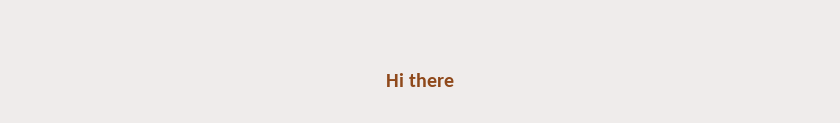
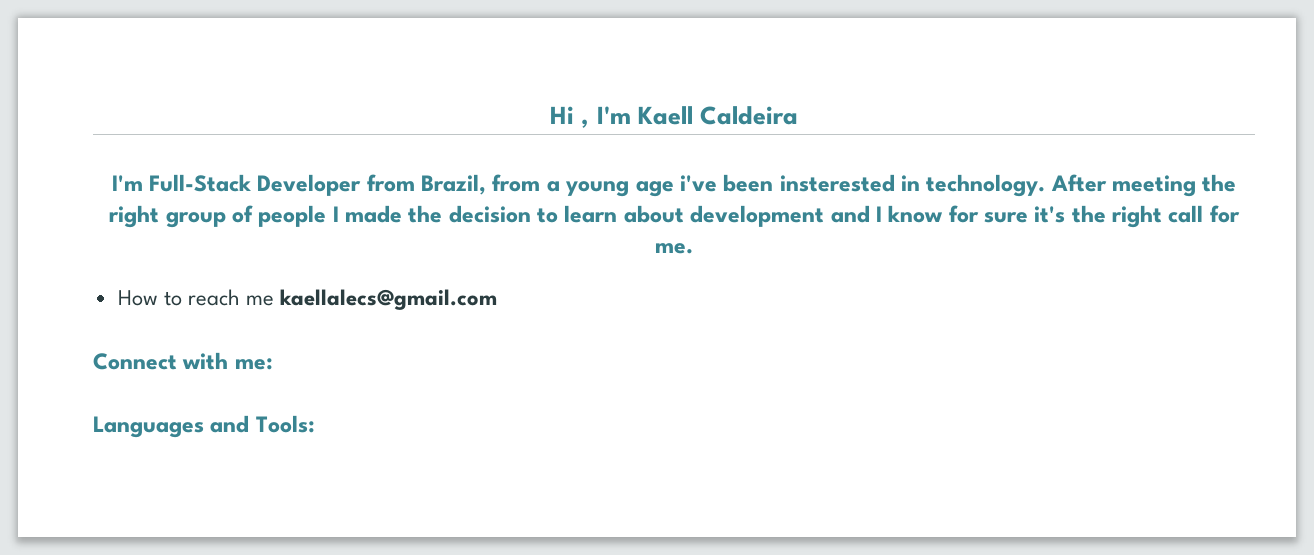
[409,73,455,87] there -> [581,106,798,128] [111,174,1237,197] [109,205,1240,228] [655,243,693,254] [117,289,498,310] [93,352,273,370] [93,415,315,438] , I'm Kaell Caldeira // I'm Full-Stack Developer from Brazil, from a young age i've been insterested in technology. After meeting the right group of people I made the decision to learn about development and I know for sure it's the right call for me. // How to reach me kaellalecs@gmail.com // Connect with me: // Languages and Tools:

